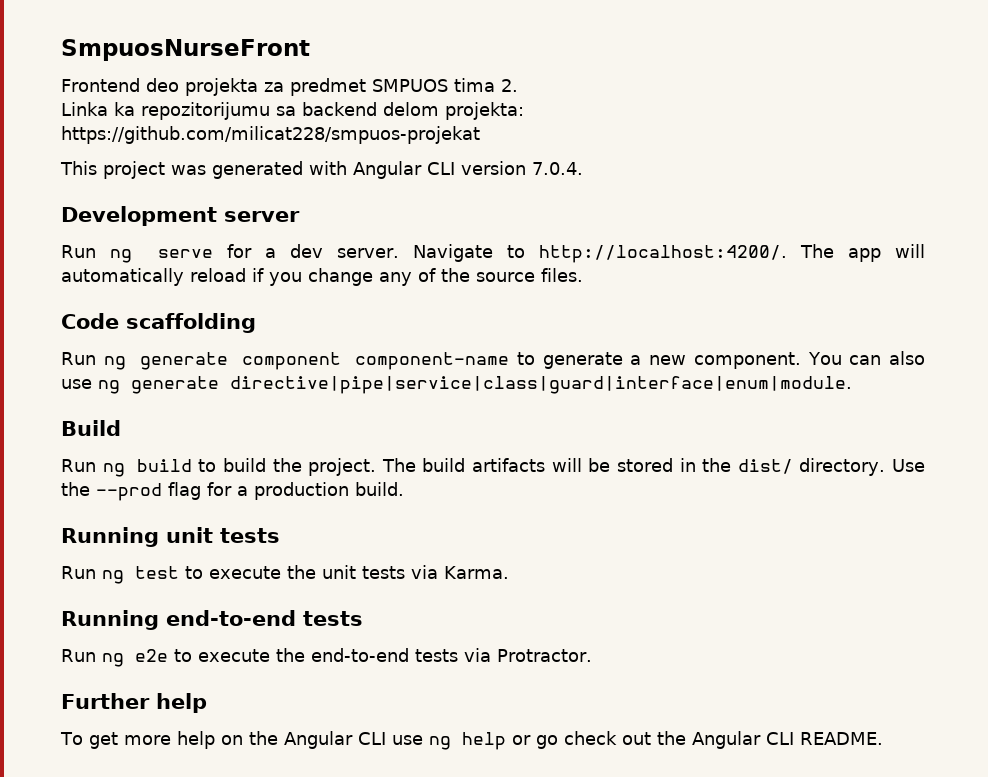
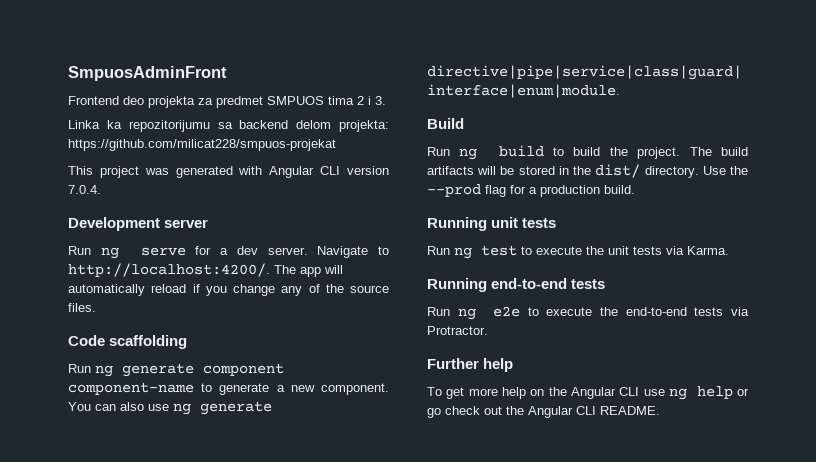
[61,39,310,61] SmpuosNurseFront -> [68,66,227,81] SmpuosAdminFront
[500,79,518,92] 2. -> [357,96,386,105] 2 i 3.

